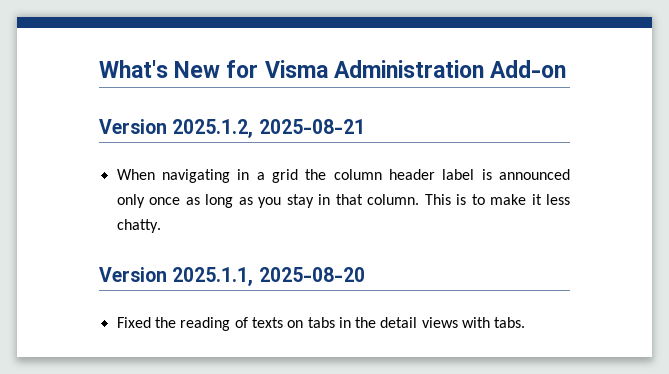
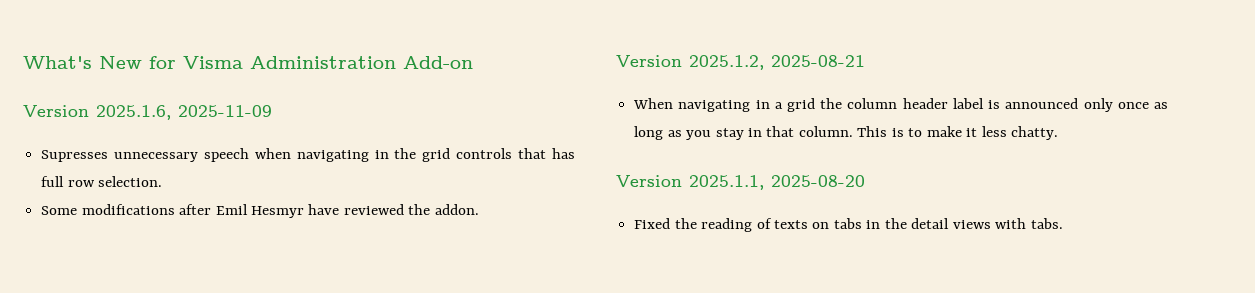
(567, 69) none -> [23,105,272,120] [41,148,575,162] [41,176,163,187] [41,204,479,218] // Version 2025.1.6, 2025-11-09 // Supresses unnecessary speech when navigating in the grid controls that has full row selection. // Some modifications after Emil Hesmyr have reviewed the addon.

